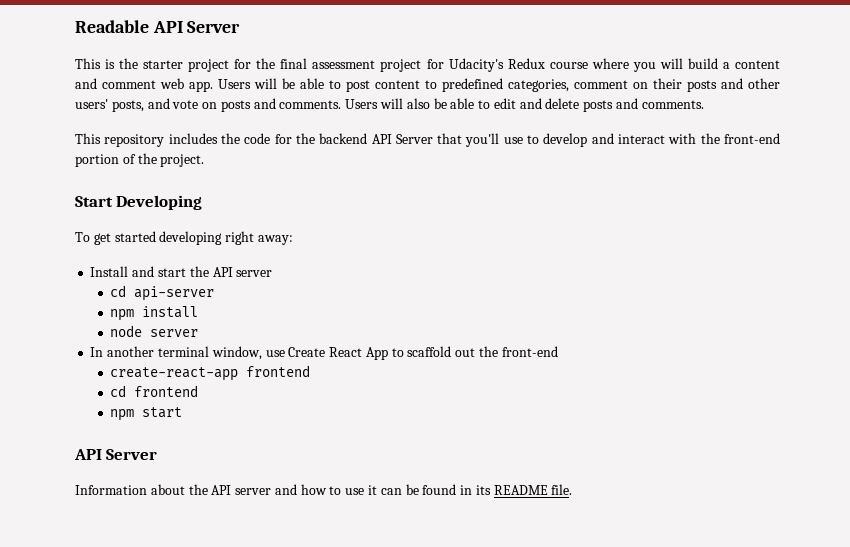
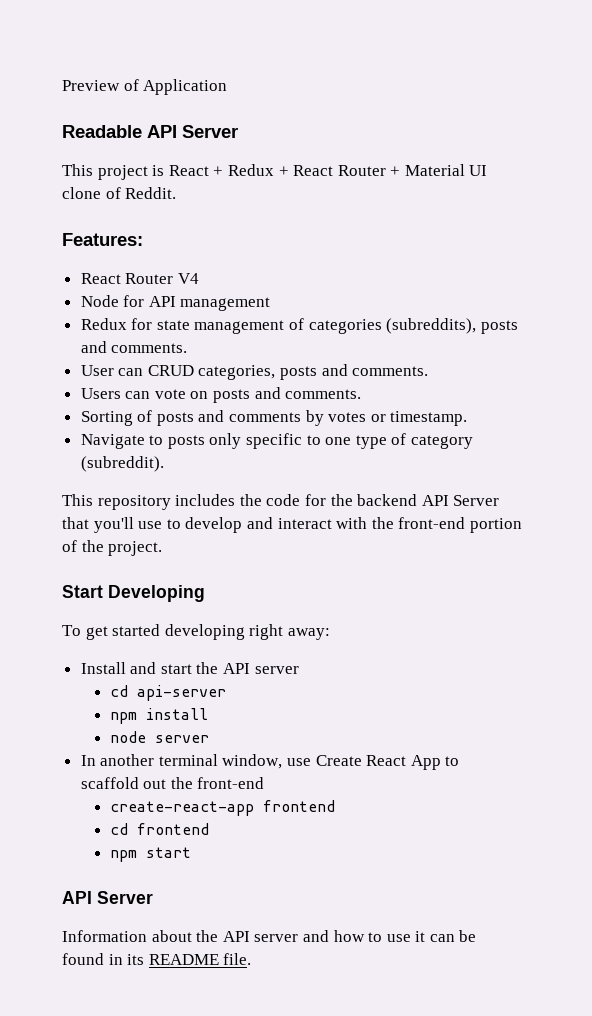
(75, 26) none -> [62,79,228,95] Preview of Application //
[105,58,780,72] [75,78,780,92] [75,98,170,112] is the starter project for the final assessment project for Udacity's Redux course where you will build a content and comment web app. Users will be able to post content to predefined categories, comment on their posts and other users' posts, and -> [97,164,488,180] [62,187,177,199] [62,233,143,246] [80,273,199,284] [80,295,271,311] [80,318,518,334] [80,341,188,353] [80,364,429,380] [80,388,151,399] project is React + Redux + React Router + Material UI clone of Reddit. // Features: // React Router V4 // Node for API management // Redux for state management of categories (subreddits), posts and comments. // User can CRUD categories, posts and comments. // Users can
[345,98,704,112] Users will also be able to edit and delete posts and comments. -> [80,410,468,426] [80,433,474,449] [80,456,164,472] // Sorting of posts and comments by votes or timestamp. // Navigate to posts only specific to one type of category (subreddit).

